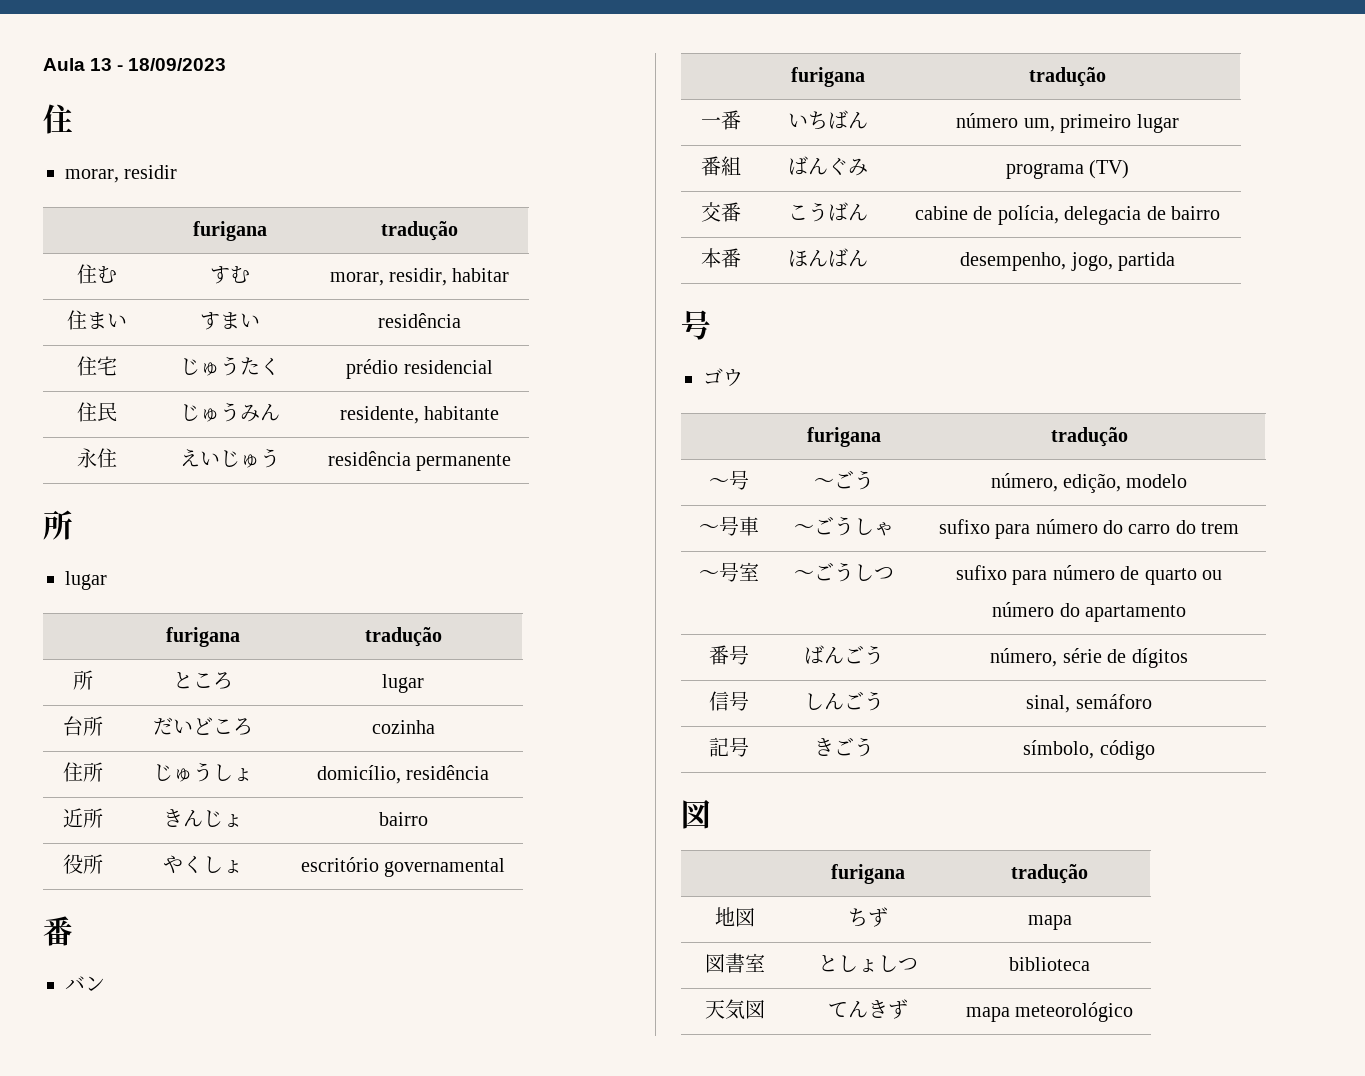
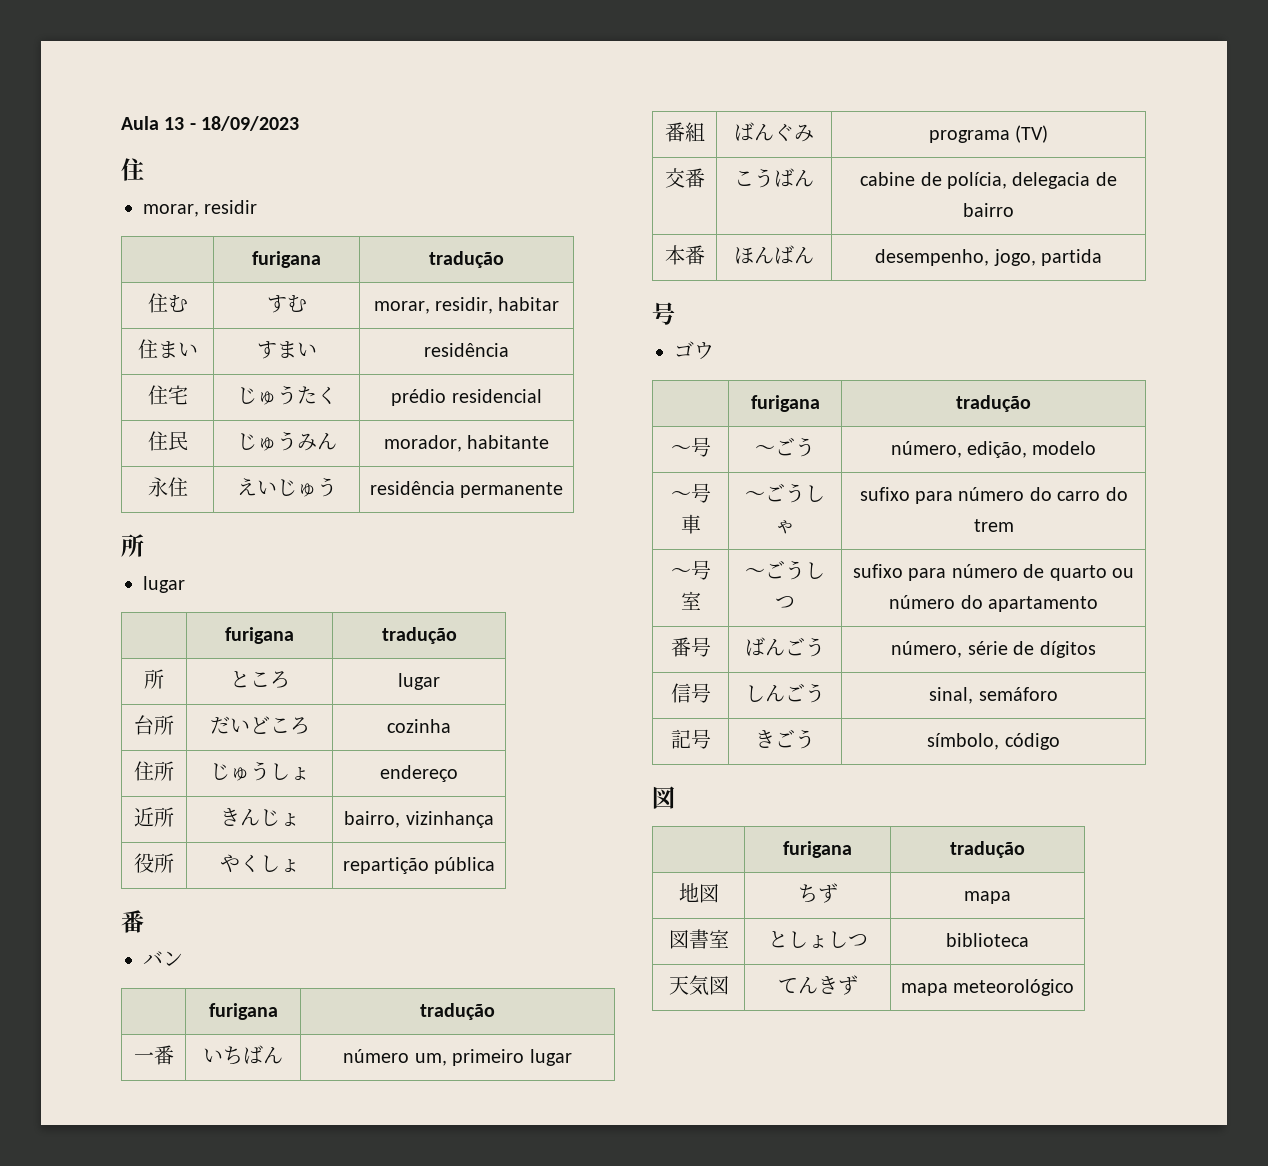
[339,406,419,424] residente, -> [383,435,462,452] morador,
[316,765,490,784] domicílio, residência -> [380,765,458,782] endereço
[378,812,428,826] bairro -> [344,811,494,828] bairro, vizinhança
[300,857,506,877] escritório governamental -> [342,857,496,874] repartição pública

